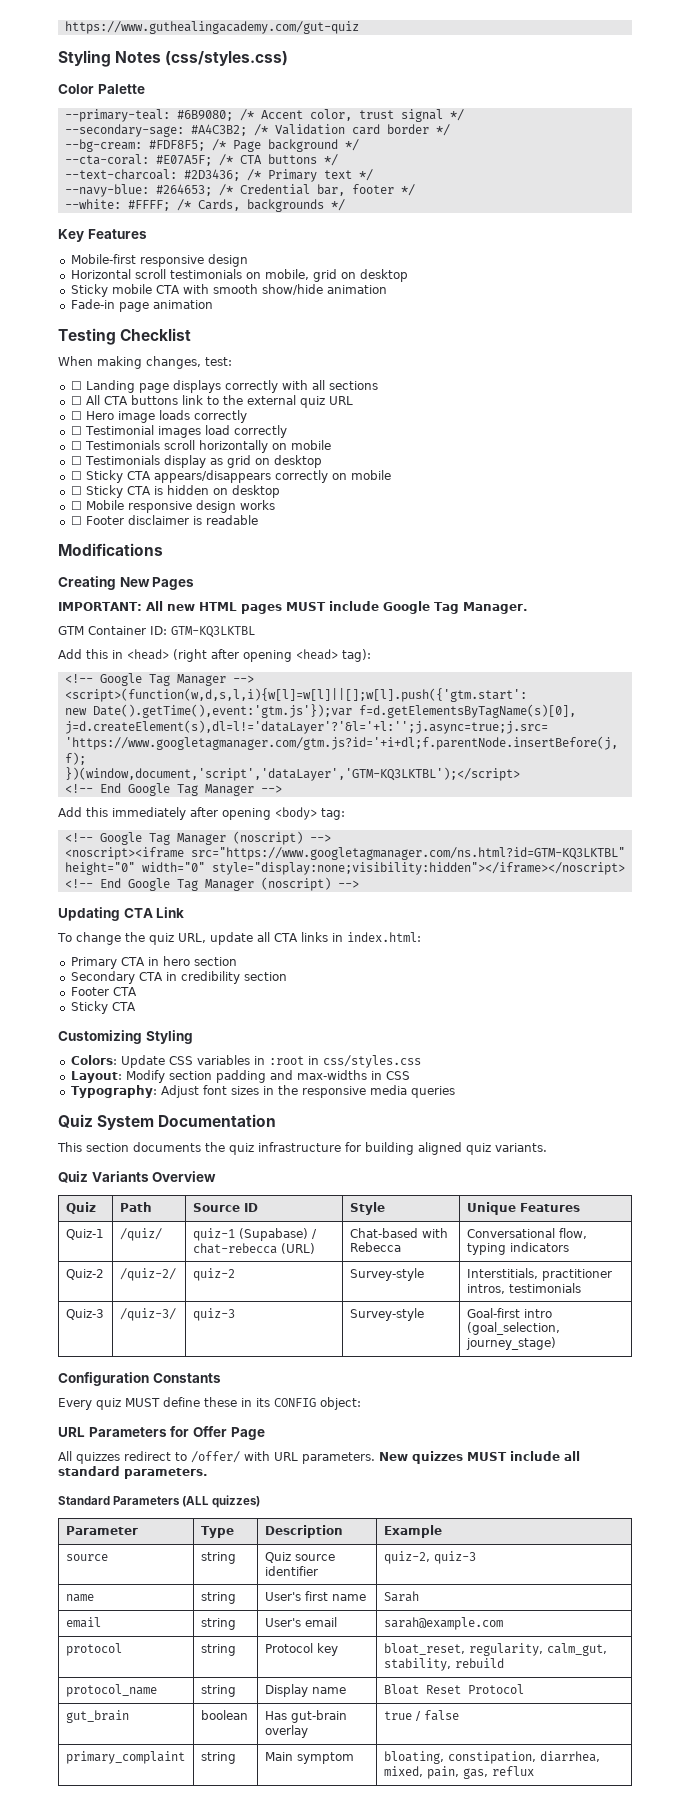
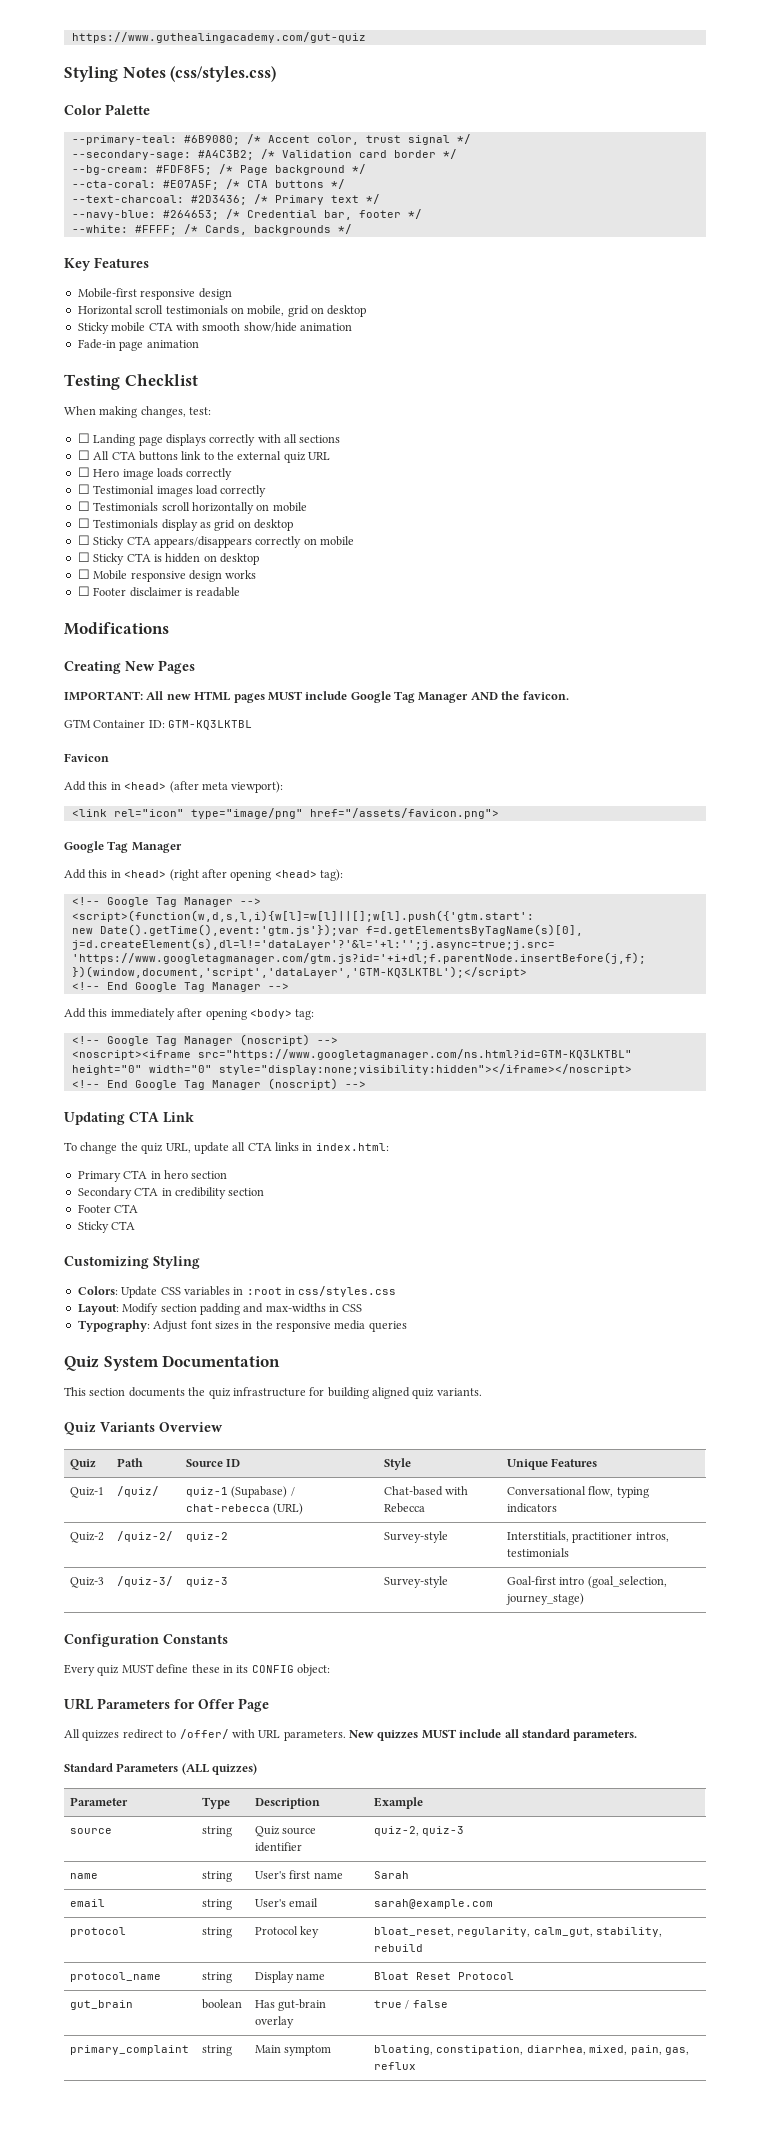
[462,602,528,614] Manager. -> [418,691,569,703] Manager AND the favicon.
(255, 632) none -> [64,753,109,762] [64,781,284,793] [71,808,499,819] [64,841,182,853] // Favicon // Add this in <head> (after meta viewport): // <link rel="icon" type="image/png" href="/assets/favicon.png"> // Google Tag Manager

